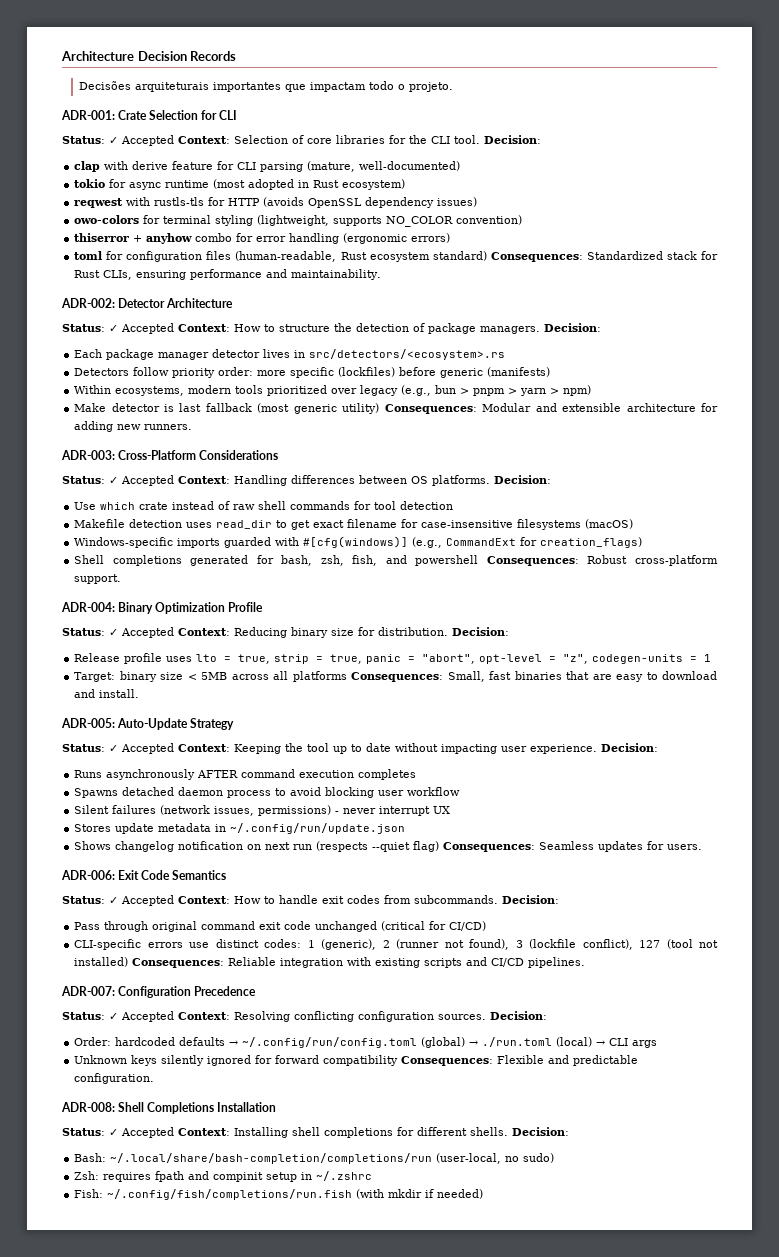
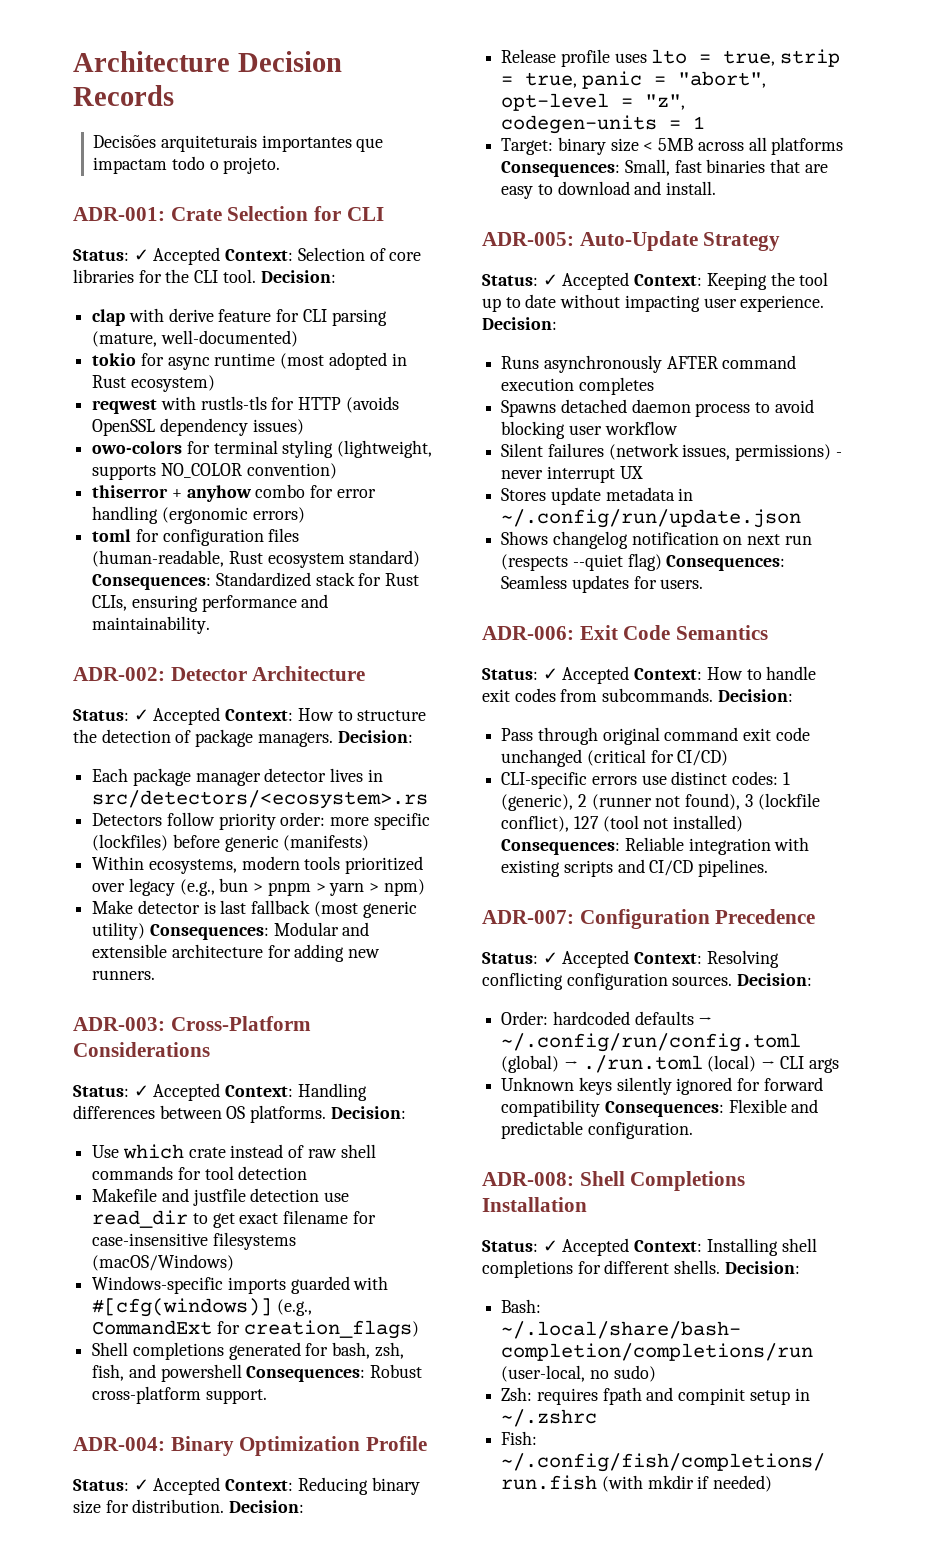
[129,519,213,528] detection uses -> [161,1188,350,1206] and justfile detection use
[585,519,634,529] (macOS) -> [92,1254,235,1271] (macOS/Windows)

